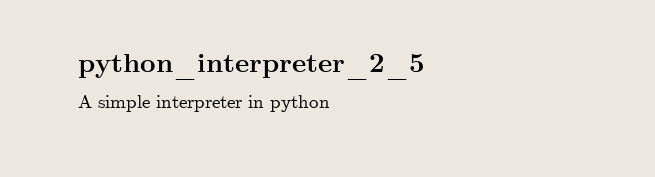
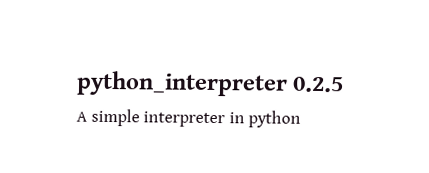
[78,54,425,80] python_interpreter_2_5 -> [76,70,345,97] python_interpreter 0.2.5

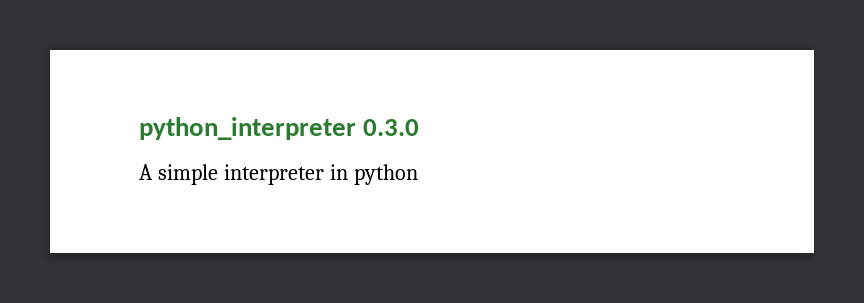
[292,76,345,93] 0.2.5 -> [363,119,420,136] 0.3.0

